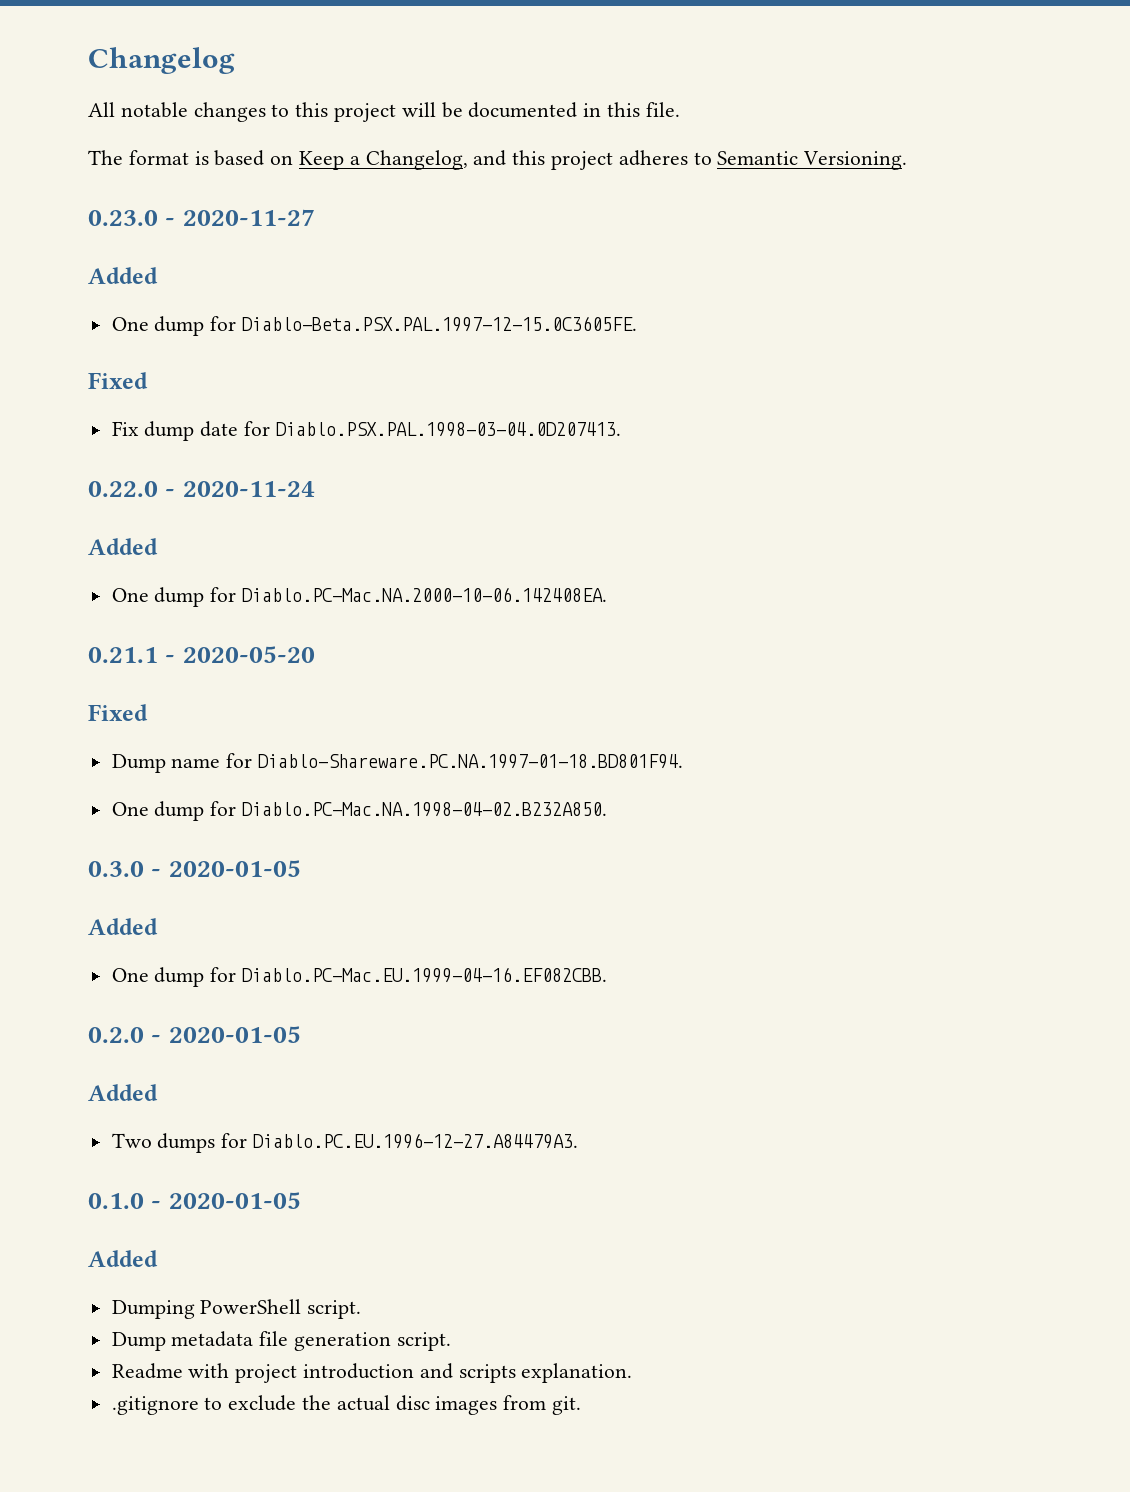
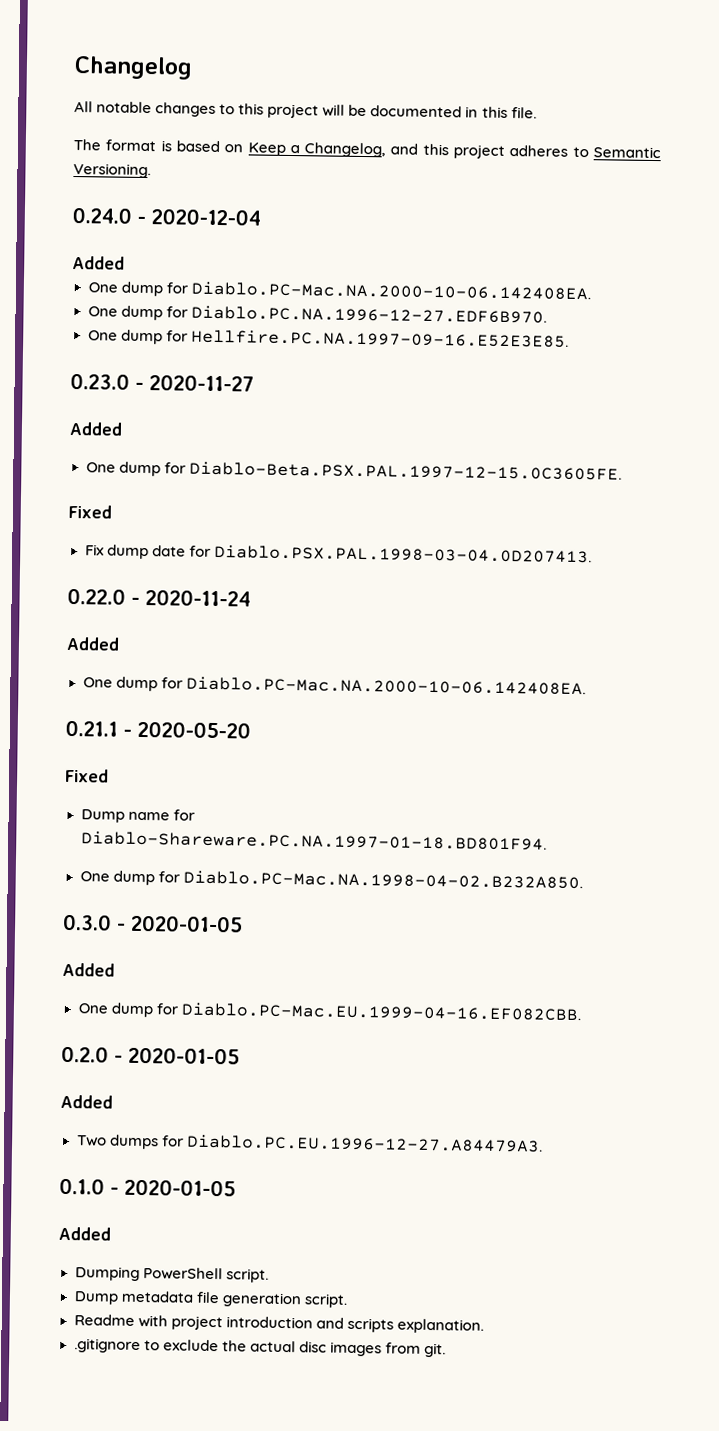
(908, 160) none -> [72,207,261,226] [72,255,125,270] [87,281,591,301] [87,305,547,324] [87,329,569,348] // 0.24.0 - 2020-12-04 // Added // One dump for Diablo.PC-Mac.NA.2000-10-06.142408EA. // One dump for Diablo.PC.NA.1996-12-27.EDF6B970. // One dump for Hellfire.PC.NA.1997-09-16.E52E3E85.

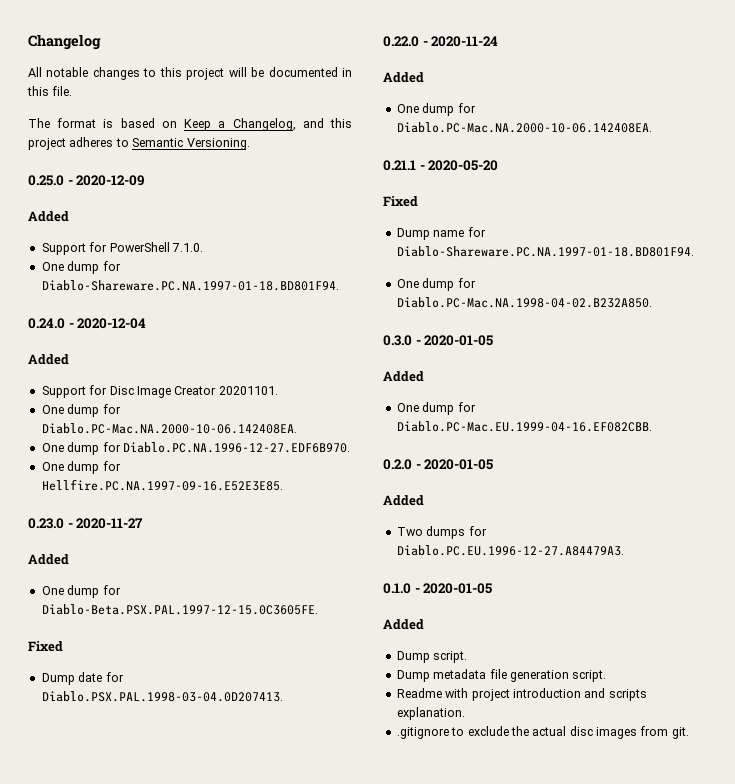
[72,207,261,226] [72,255,125,270] 0.24.0 - 2020-12-04 // Added -> [28,175,146,186] [28,211,69,222] [41,242,203,255] [41,261,121,274] [41,280,339,291] [28,318,147,329] [28,354,69,365] [41,385,278,398] 0.25.0 - 2020-12-09 // Added // Support for PowerShell 7.1.0. // One dump for Diablo-Shareware.PC.NA.1997-01-18.BD801F94. // 0.24.0 - 2020-12-04 // Added // Support for Disc Image Creator 20201101.
[84,544,149,560] Fix dump -> [41,673,75,685] Dump
[74,1266,223,1282] Dumping PowerShell -> [396,651,430,663] Dump

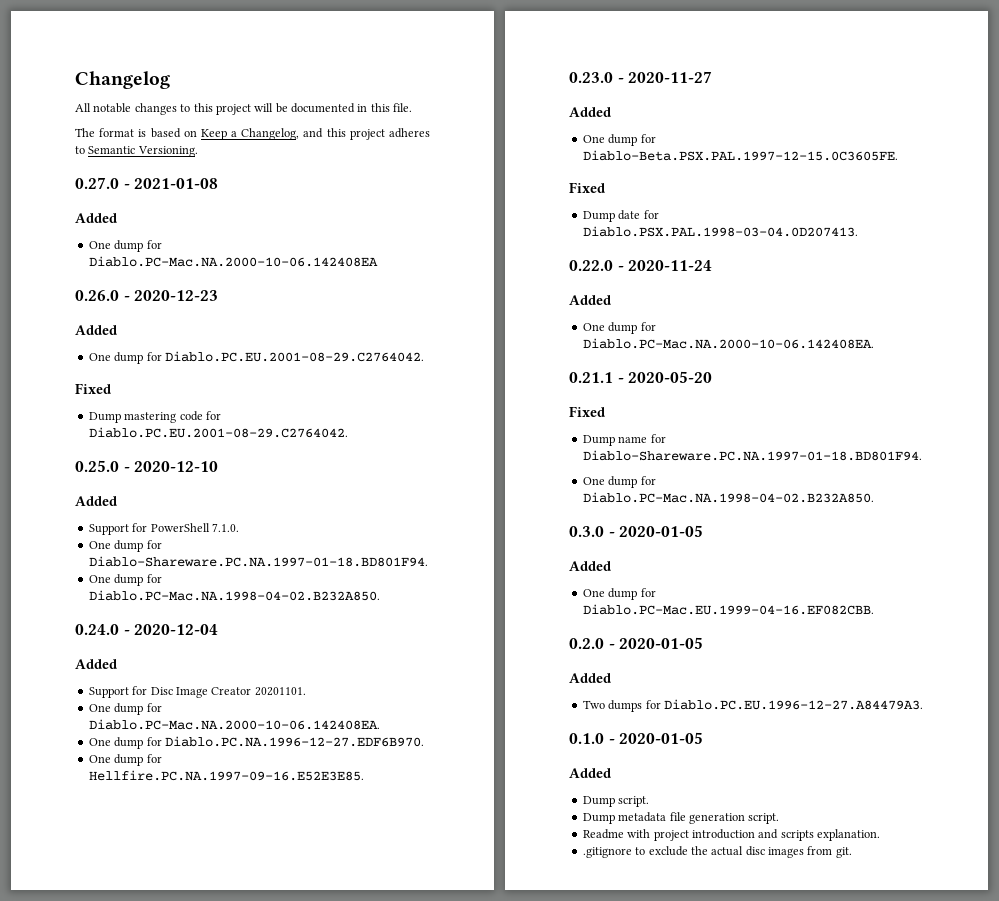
(250, 144) none -> [75,177,219,189] [75,213,117,223] [88,240,162,252] [88,256,378,267] [75,290,219,301] [75,325,117,335] [88,351,424,364] [75,383,111,394] [88,411,221,423] [88,427,348,438] // 0.27.0 - 2021-01-08 // Added // One dump for Diablo.PC-Mac.NA.2000-10-06.142408EA // 0.26.0 - 2020-12-23 // Added // One dump for Diablo.PC.EU.2001-08-29.C2764042. // Fixed // Dump mastering code for Diablo.PC.EU.2001-08-29.C2764042.
[76,175,146,186] 2020-12-09 -> [134,461,219,472] 2020-12-10
(339, 285) none -> [88,574,162,586] [88,590,380,601] // One dump for Diablo.PC-Mac.NA.1998-04-02.B232A850.

